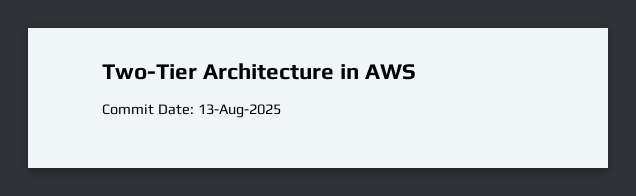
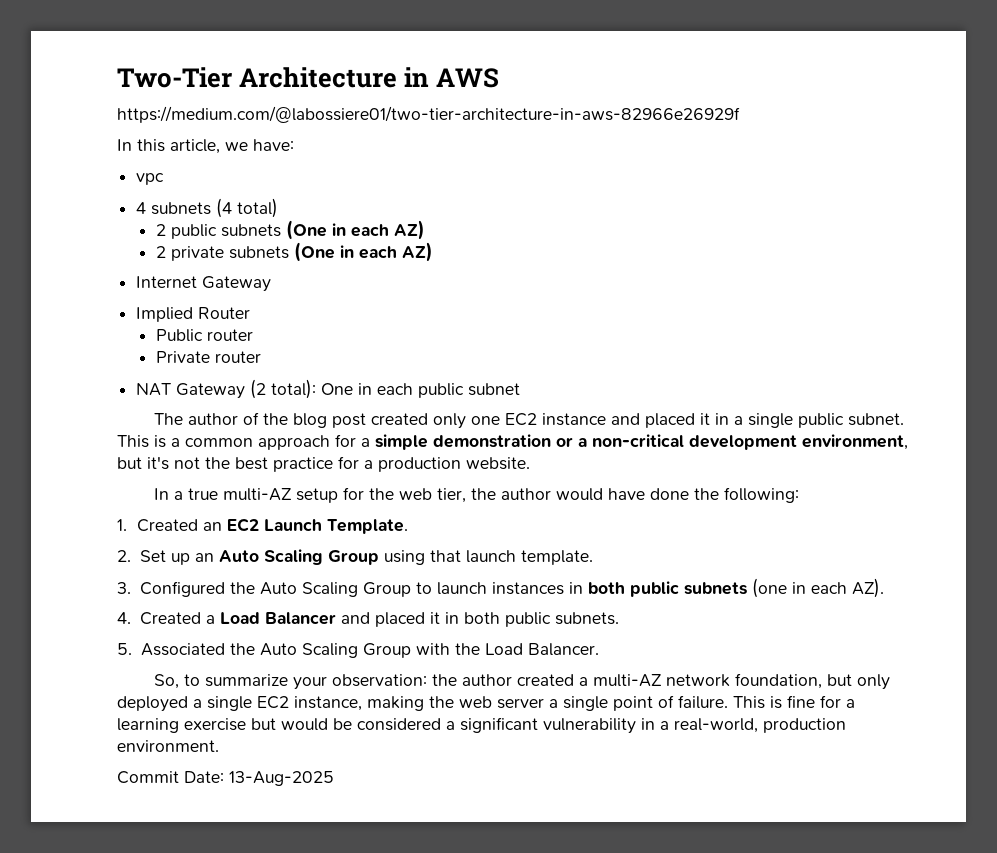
(417, 72) none -> [117,106,740,123] [117,139,294,154] [136,173,165,185] [136,198,279,218] [155,220,425,240] [155,242,433,262] [136,276,272,292] [136,307,251,322] [155,329,253,342] [155,351,261,363] [136,379,521,399] [153,412,904,429] [117,434,908,450] [117,456,530,472] [153,487,799,503] [117,518,408,534] [117,549,593,565] [117,578,884,598] [117,612,619,627] [117,643,599,658] [153,673,890,690] [117,695,855,712] [117,717,846,734] [117,740,219,752] // https://medium.com/@labossiere01/two-tier-architecture-in-aws-82966e26929f // In this article, we have: // vpc // 4 subnets (4 total) // 2 public subnets (One in each AZ) // 2 private subnets (One in each AZ) // Internet Gateway // Implied Router // Public router // Private router // NAT Gateway (2 total): One in each public subnet // The author of the blog post created only one EC2 instance and placed it in a single public subnet. This is a common approach for a simple demonstration or a non-critical development environment, but it's not the best practice for a production website. // In a true multi-AZ setup for the web tier, the author would have done the following: // 1. Created an EC2 Launch Template. // 2. Set up an Auto Scaling Group using that launch template. // 3. Configured the Auto Scaling Group to launch instances in both public subnets (one in each AZ). // 4. Created a Load Balancer and placed it in both public subnets. // 5. Associated the Auto Scaling Group with the Load Balancer. // So, to summarize your observation: the author created a multi-AZ network foundation, but only deployed a single EC2 instance, making the web server a single point of failure. This is fine for a learning exercise but would be considered a significant vulnerability in a real-world, production environment.

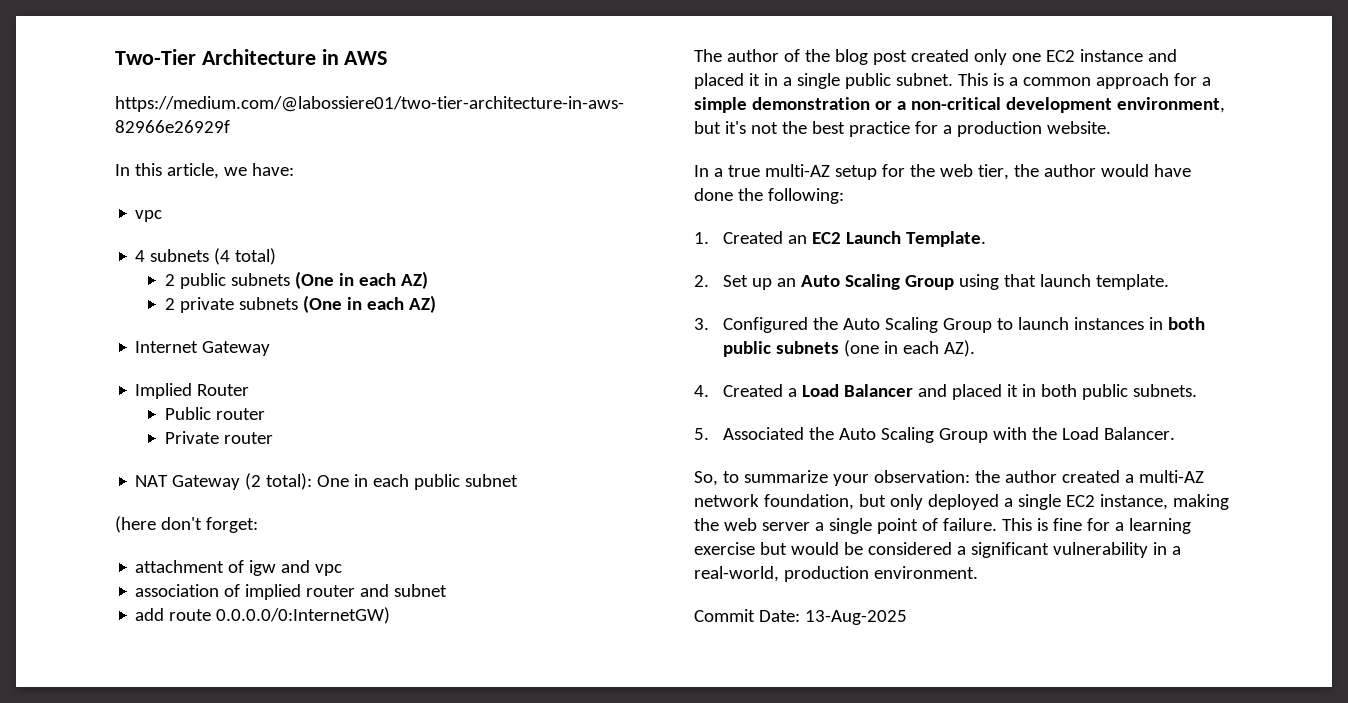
(521, 389) none -> [115,516,258,533] [135,560,343,576] [135,584,448,600] [135,607,391,624] // (here don't forget: // attachment of igw and vpc // association of implied router and subnet // add route 0.0.0.0/0:InternetGW)

